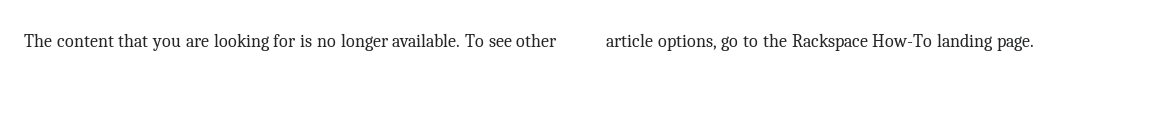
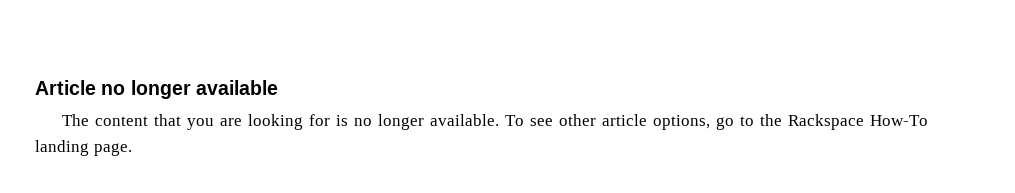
(24, 40) none -> [35,80,278,99] Article no longer available //

